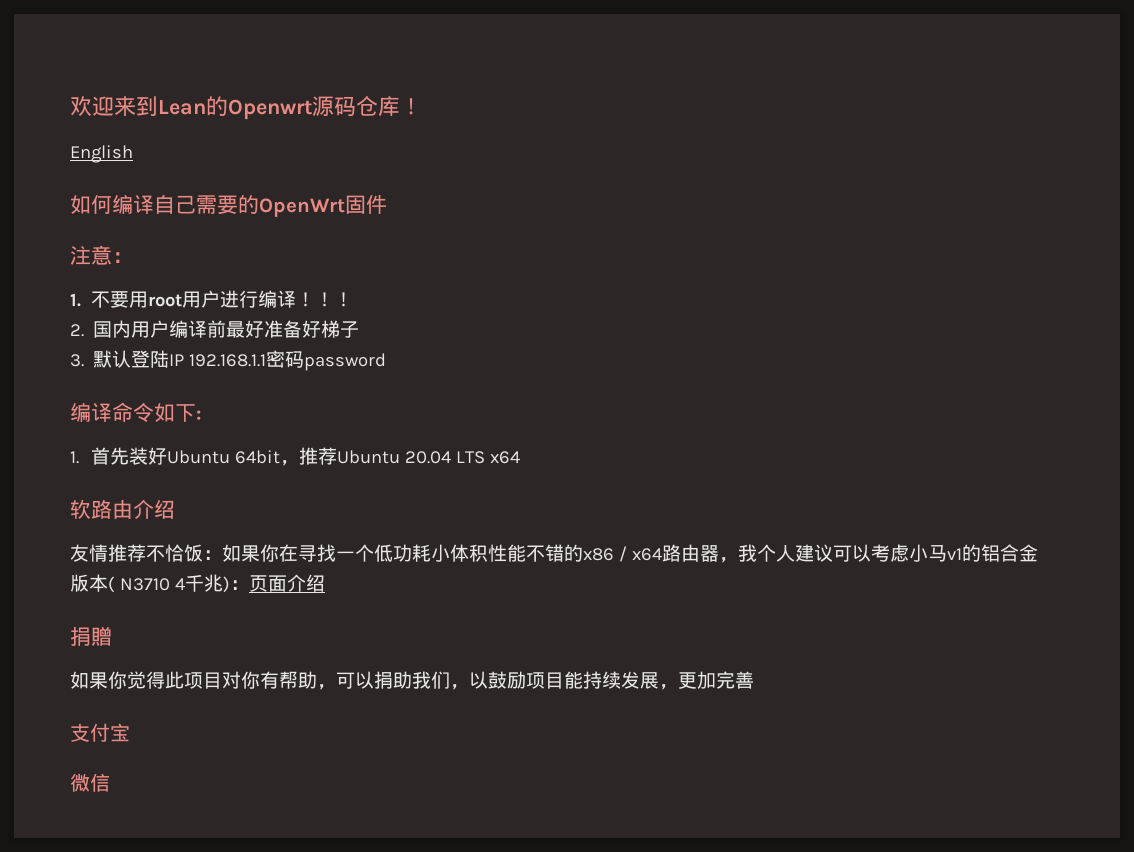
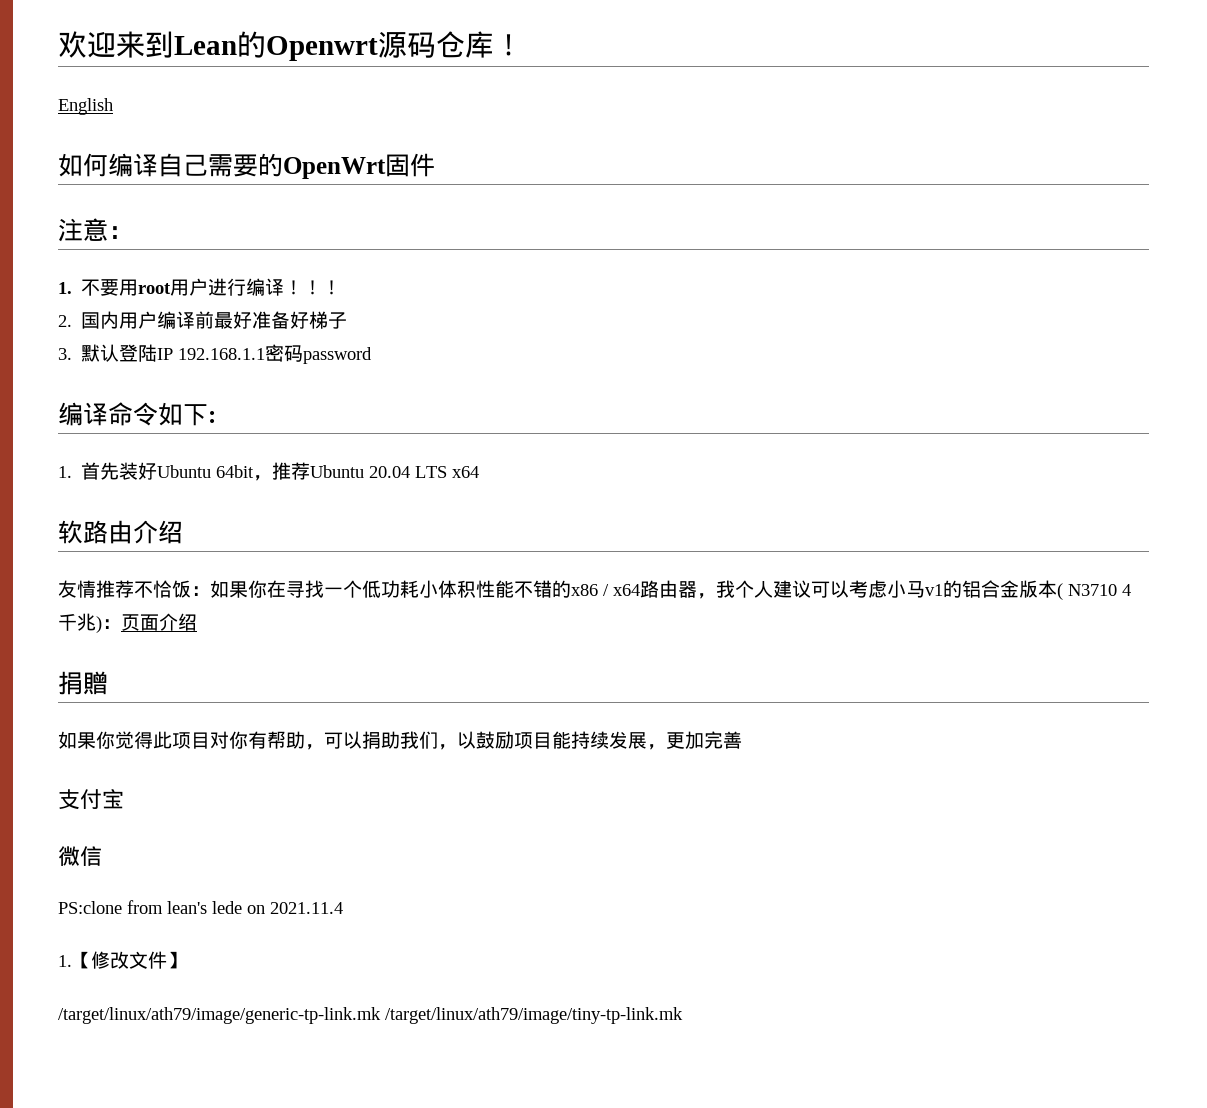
(110, 782) none -> [58,900,343,914] [58,951,186,969] [58,1007,683,1024] // PS:clone from lean's lede on 2021.11.4 // 1.【修改文件】 // /target/linux/ath79/image/generic-tp-link.mk /target/linux/ath79/image/tiny-tp-link.mk

